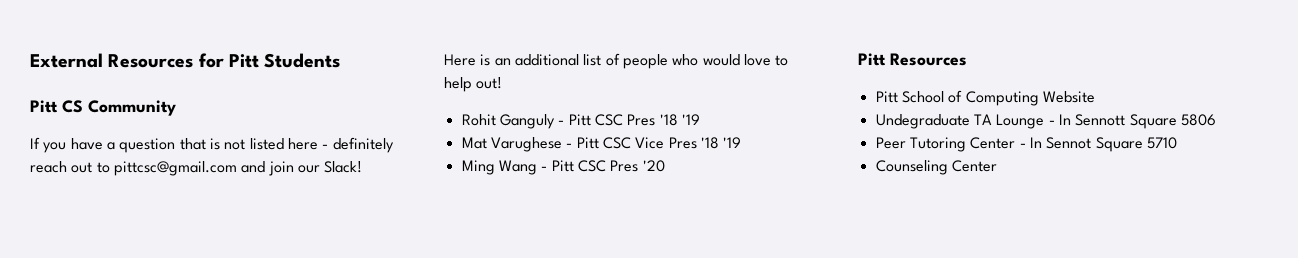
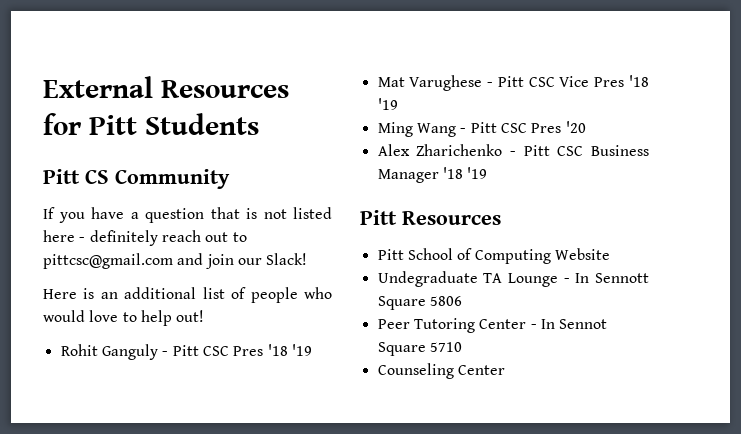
(665, 166) none -> [377,144,649,156] [377,167,488,183] // Alex Zharichenko - Pitt CSC Business Manager '18 '19

